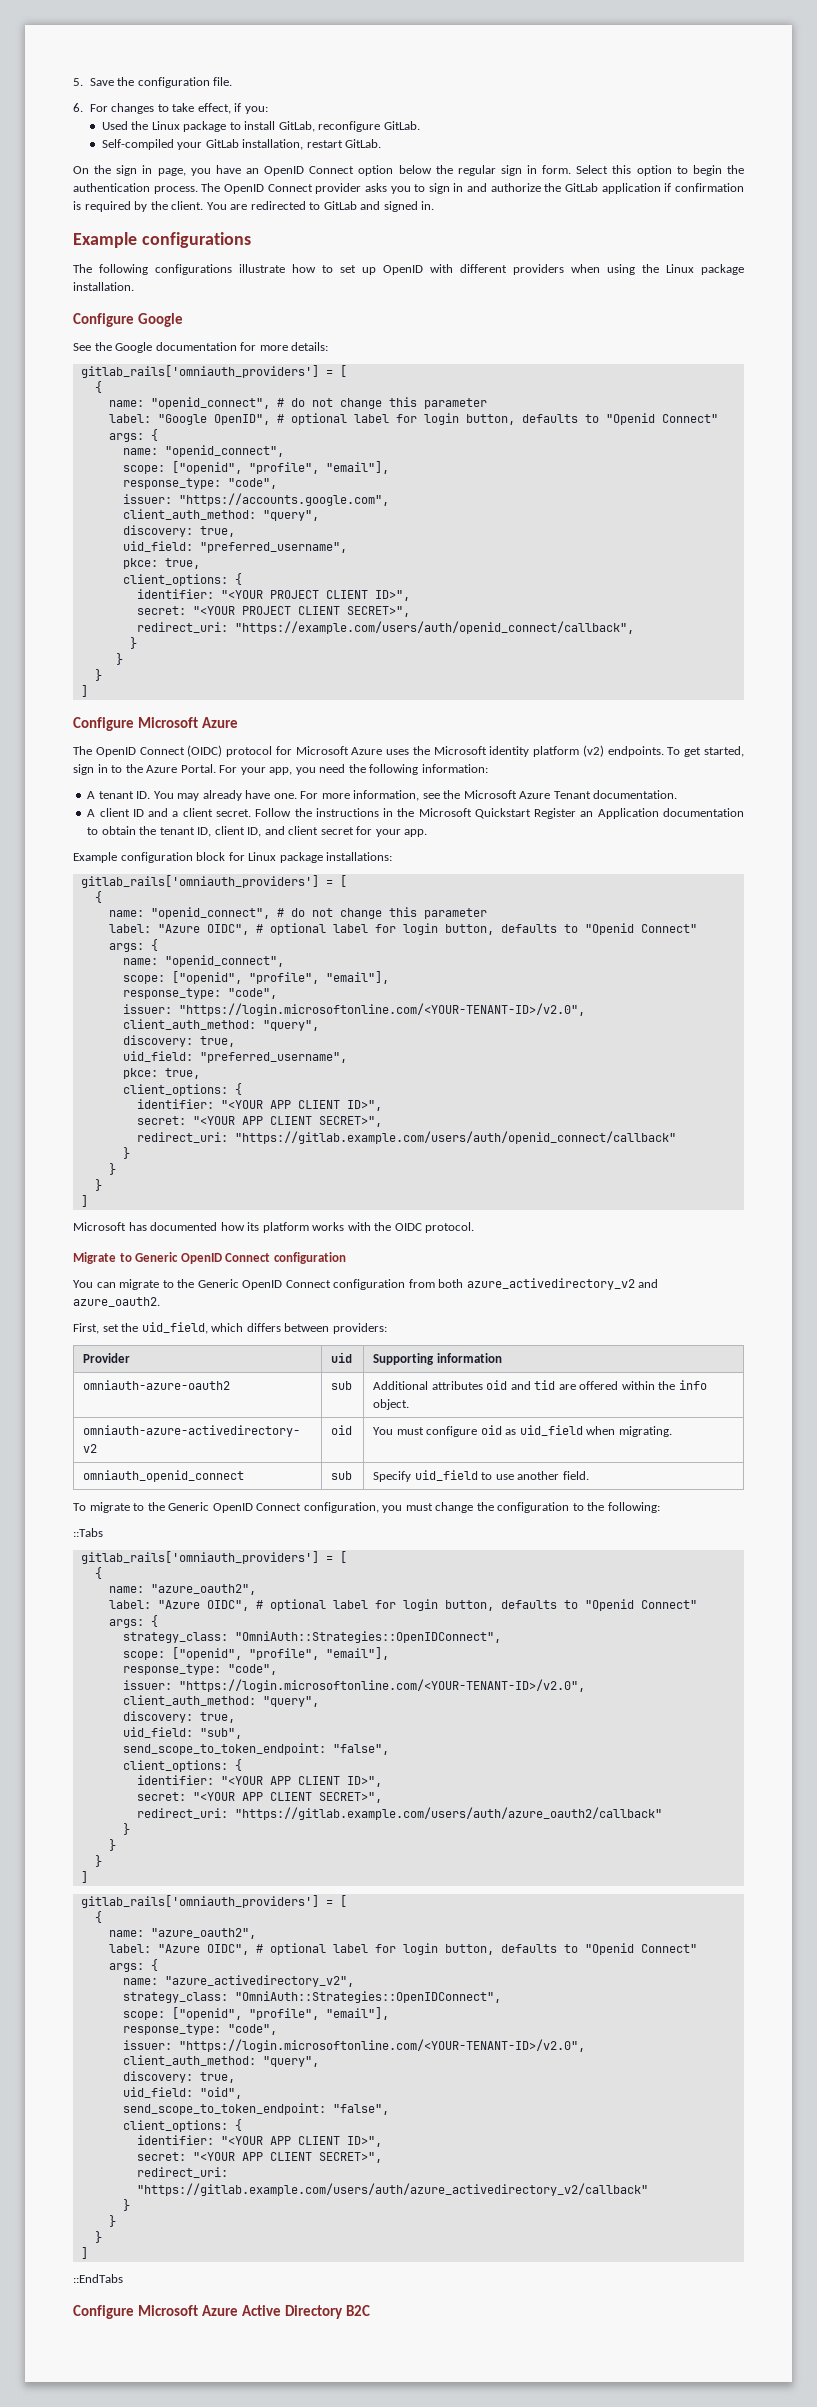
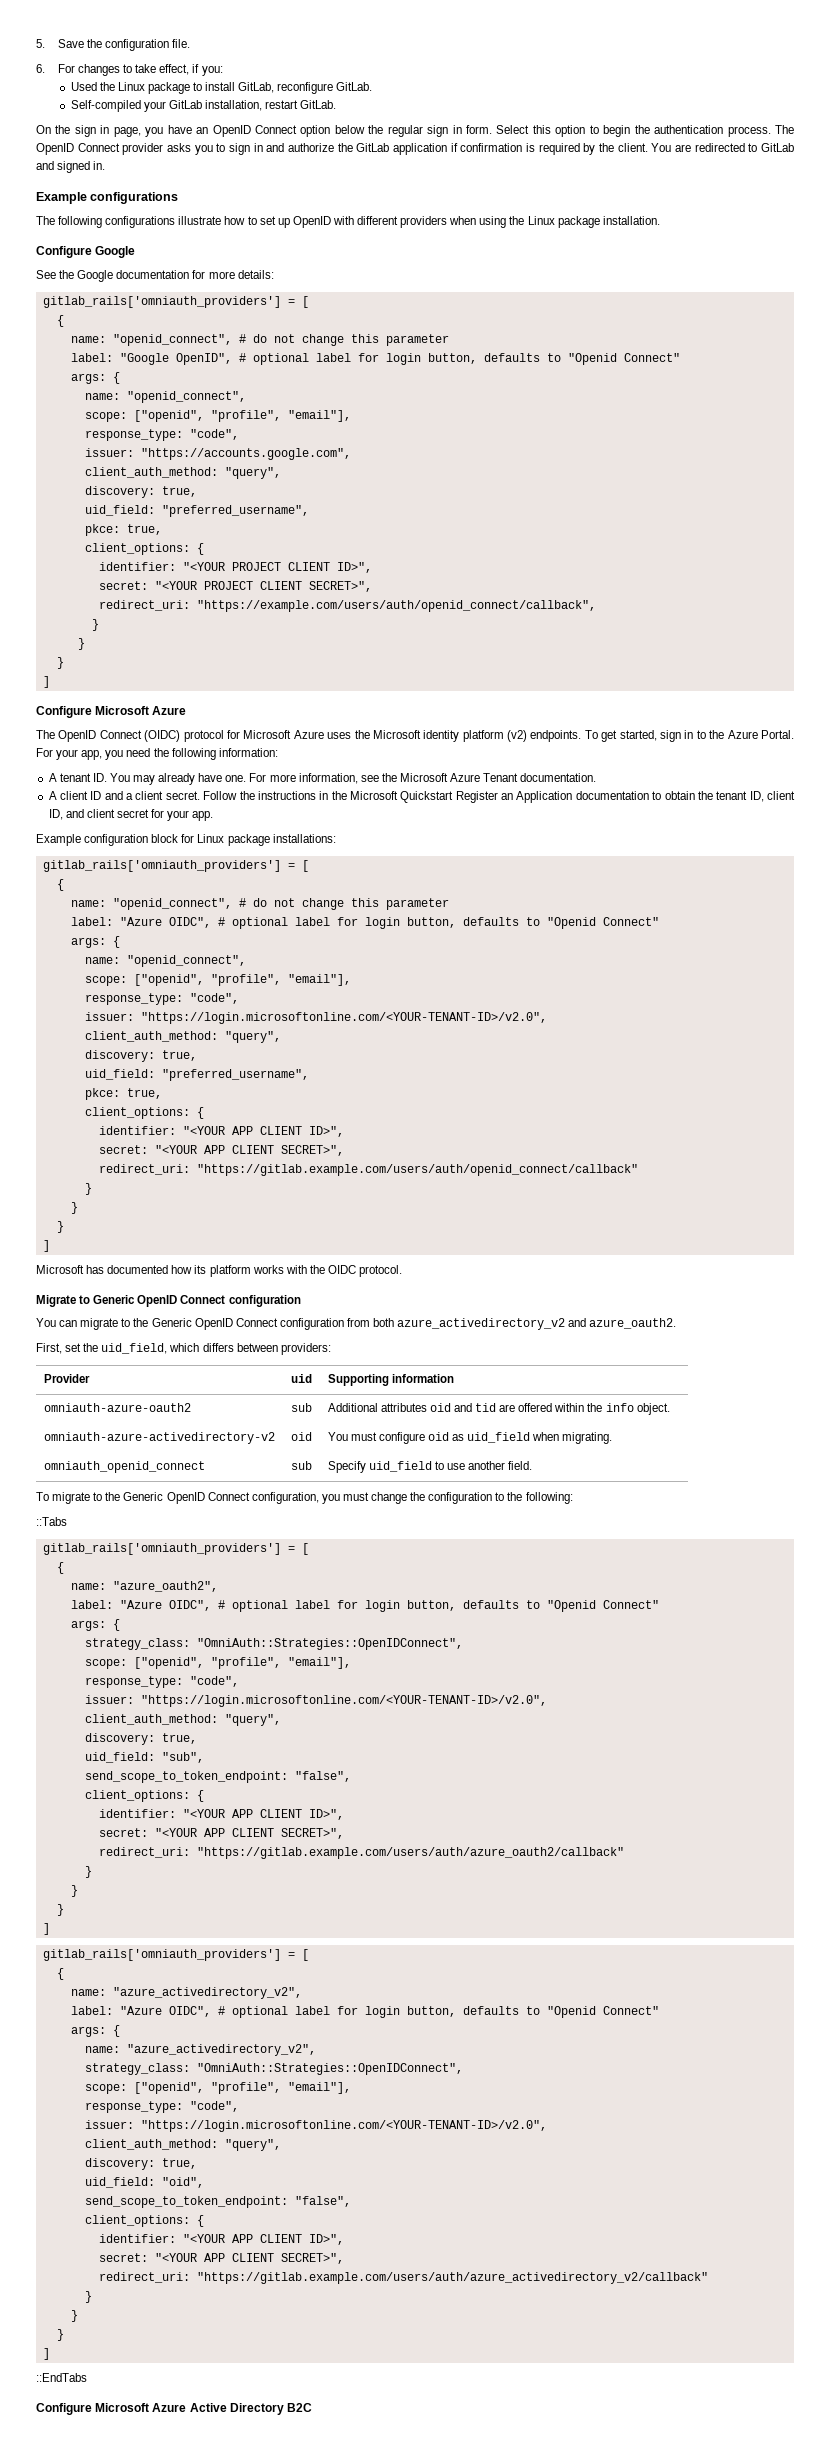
[150,1928,256,1939] "azure_oauth2", -> [112,1987,302,1999] "azure_activedirectory_v2",

